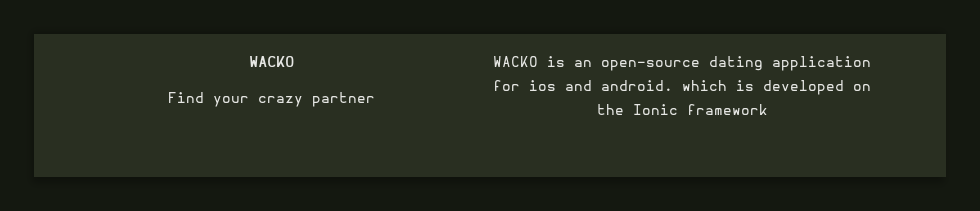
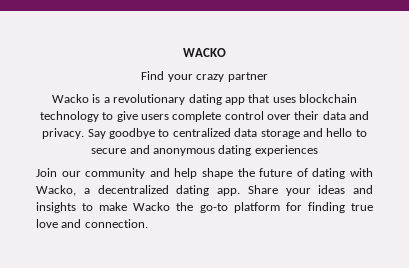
[493,56,871,71] [493,80,871,95] [596,104,768,115] WACKO is an open-source dating application for ios and android. which is developed on the Ionic framework -> [52,94,357,105] [39,111,370,122] [42,128,367,139] [91,145,318,156] [36,168,374,179] [36,185,373,196] [36,202,373,213] [36,219,148,228] Wacko is a revolutionary dating app that uses blockchain technology to give users complete control over their data and privacy. Say goodbye to centralized data storage and hello to secure and anonymous dating experiences // Join our community and help shape the future of dating with Wacko, a decentralized dating app. Share your ideas and insights to make Wacko the go-to platform for finding true love and connection.

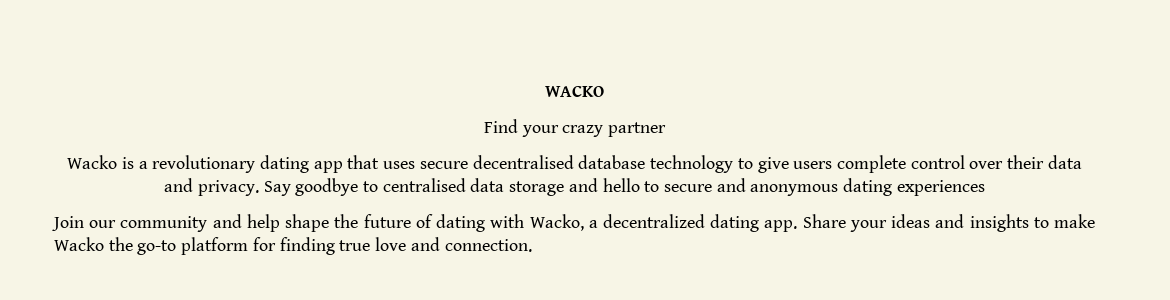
[299,94,357,103] blockchain -> [419,155,646,169] secure decentralised database
[172,128,231,137] centralized -> [382,178,466,192] centralised

